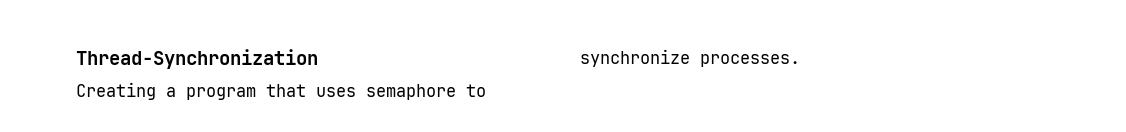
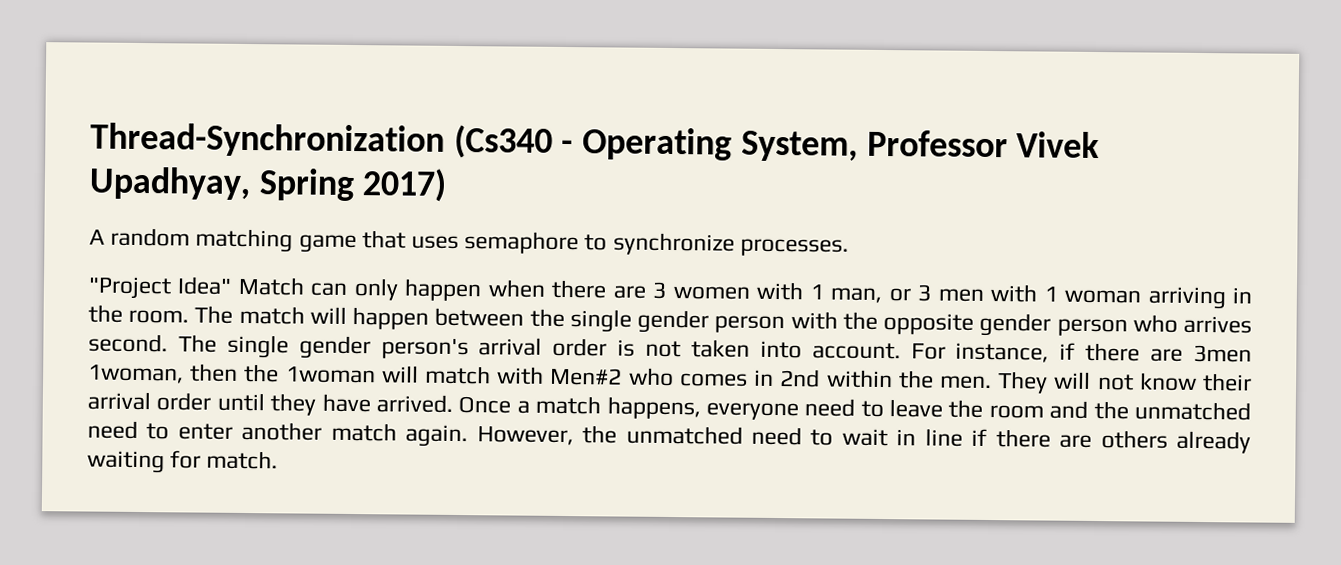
[76,82,256,100] // Creating a program -> [453,124,1101,162] [89,166,448,202] [89,227,357,254] (Cs340 - Operating System, Professor Vivek Upadhyay, Spring 2017) // A random matching game
(800, 60) none -> [88,276,1252,310] [88,304,1252,337] [88,333,1252,363] [88,363,1252,394] [87,391,1252,421] [87,420,1251,454] [87,450,279,474] // "Project Idea" Match can only happen when there are 3 women with 1 man, or 3 men with 1 woman arriving in the room. The match will happen between the single gender person with the opposite gender person who arrives second. The single gender person's arrival order is not taken into account. For instance, if there are 3men 1woman, then the 1woman will match with Men#2 who comes in 2nd within the men. They will not know their arrival order until they have arrived. Once a match happens, everyone need to leave the room and the unmatched need to enter another match again. However, the unmatched need to wait in line if there are others already waiting for match.

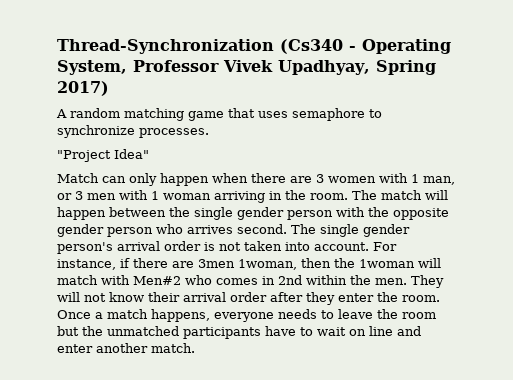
(233, 285) none -> (149, 154) //
[216,392,453,416] until they have arrived. -> [270,292,440,305] after they enter the room.
[804,398,856,417] need -> [278,309,317,319] needs
[1049,400,1252,421] [87,420,1251,454] [87,450,202,474] and the unmatched need to enter another match again. However, the unmatched need to wait in line if there are others already waiting for -> [57,326,421,339] [57,343,148,353] but the unmatched participants have to wait on line and enter another

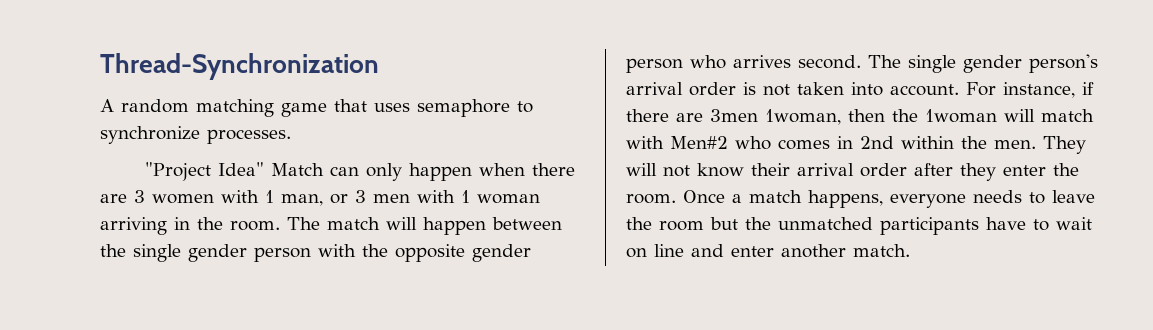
[280,39,451,54] [57,60,436,75] [57,81,109,96] (Cs340 - Operating System, Professor Vivek Upadhyay, Spring 2017) -> (379, 66) none
(149, 154) // -> (265, 169) none

